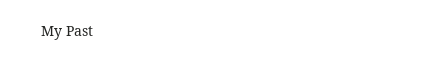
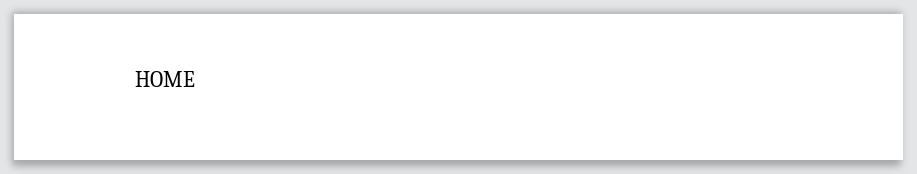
[41,26,93,40] My Past -> [135,71,195,87] HOME

